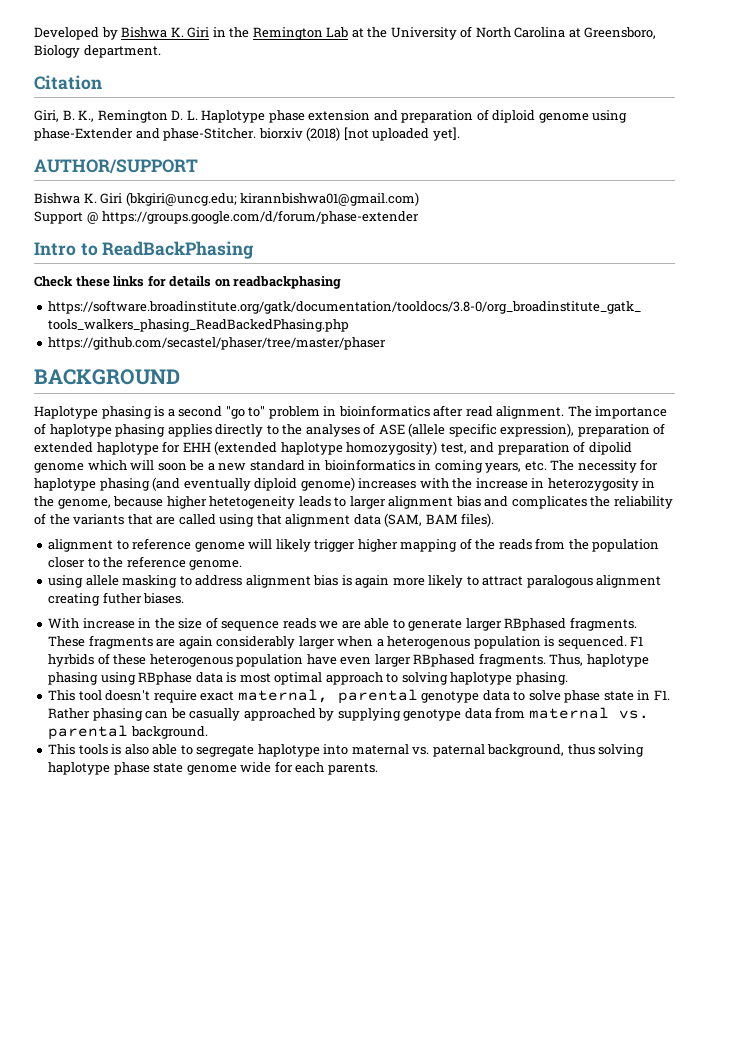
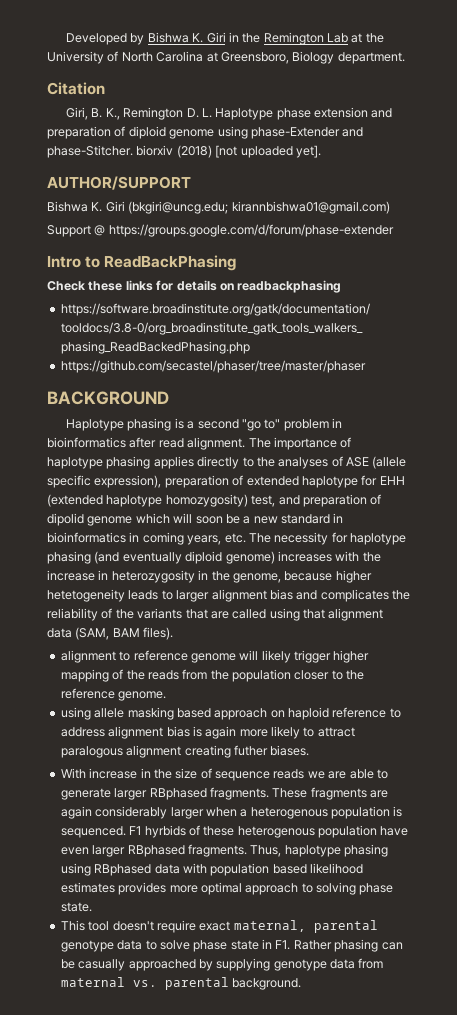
(178, 581) none -> [176,707,387,720] based approach on haploid reference
[138,672,271,685] RBphase data is most -> [94,863,363,876] [60,882,198,895] RBphased data with population based likelihood estimates provides more
[450,672,568,685] haplotype phasing. -> [359,883,394,895] [60,902,92,912] phase state.
[48,744,645,757] [48,761,378,775] // This tools is also able to segregate haplotype into maternal vs. paternal background, thus solving haplotype phase state genome wide for each parents. -> (302, 984) none

